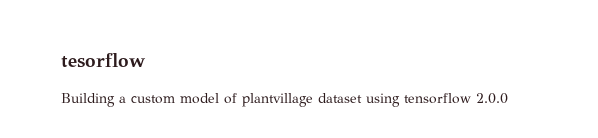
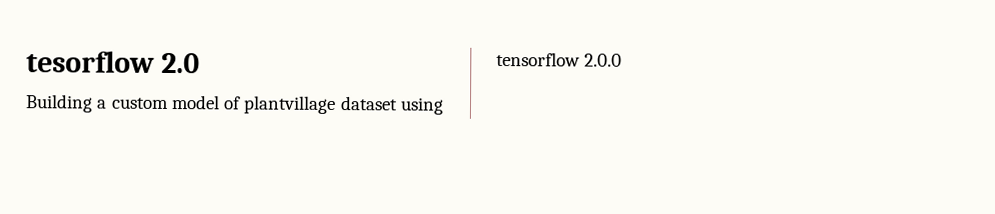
(146, 60) none -> [160,52,200,74] 2.0

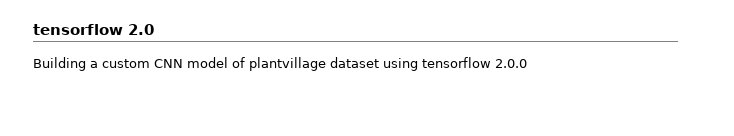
[26,50,155,73] tesorflow -> [33,24,123,35] tensorflow
(169, 103) none -> [154,59,183,68] CNN

